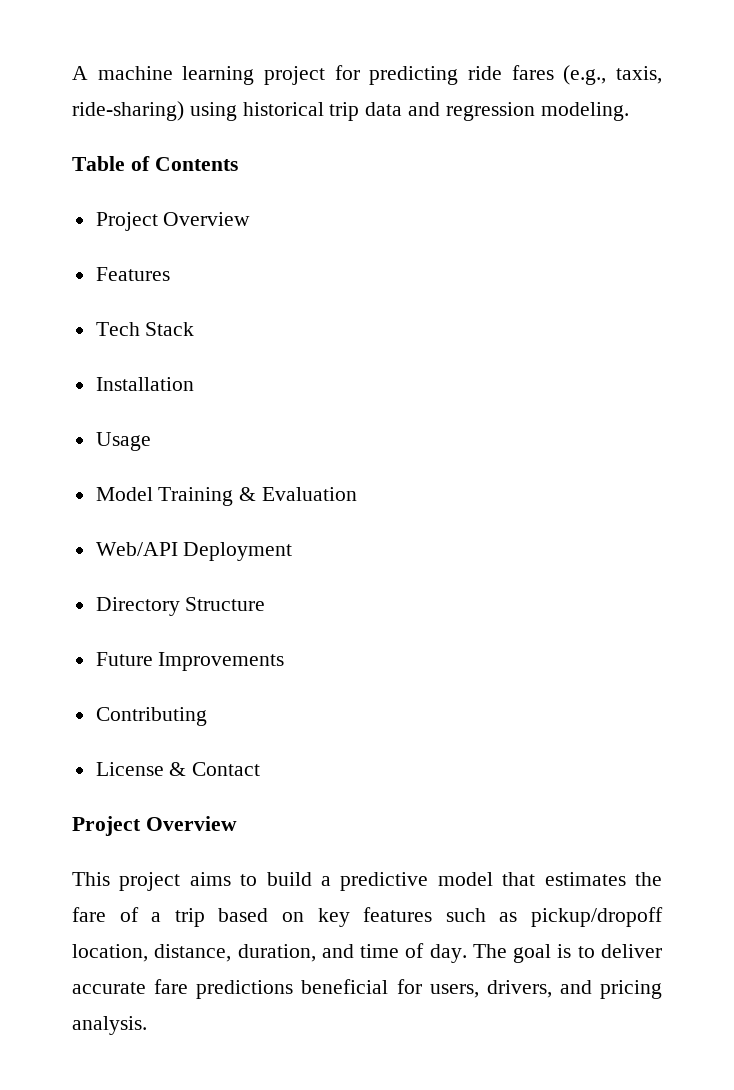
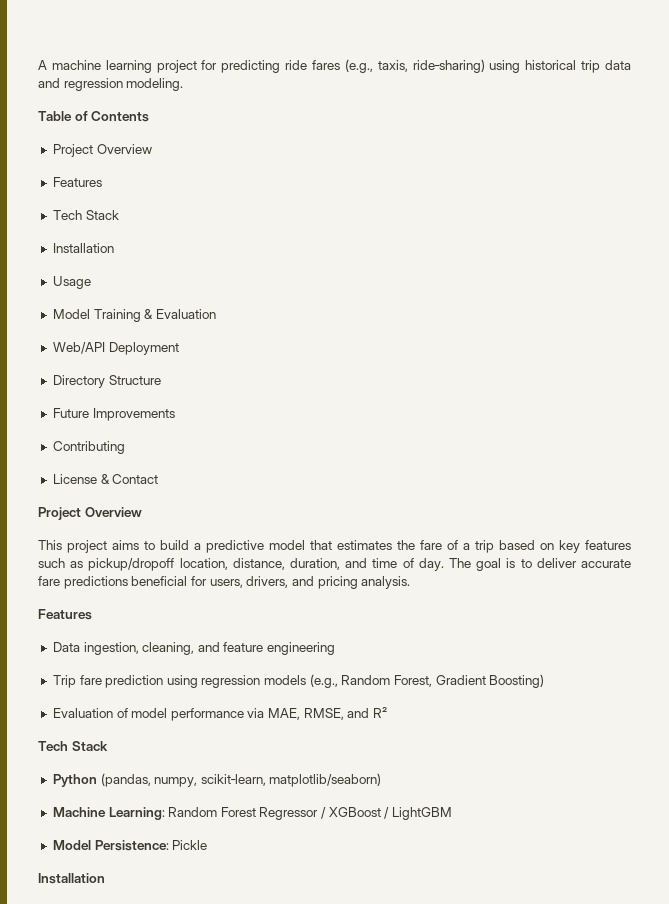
(147, 1025) none -> [38,609,92,620] [52,642,336,655] [52,674,545,688] [52,707,388,721] [38,741,108,751] [52,773,382,787] [52,807,453,820] [52,840,208,851] [38,873,105,884] // Features // Data ingestion, cleaning, and feature engineering // Trip fare prediction using regression models (e.g., Random Forest, Gradient Boosting) // Evaluation of model performance via MAE, RMSE, and R² // Tech Stack // Python (pandas, numpy, scikit‑learn, matplotlib/seaborn) // Machine Learning: Random Forest Regressor / XGBoost / LightGBM // Model Persistence: Pickle // Installation

